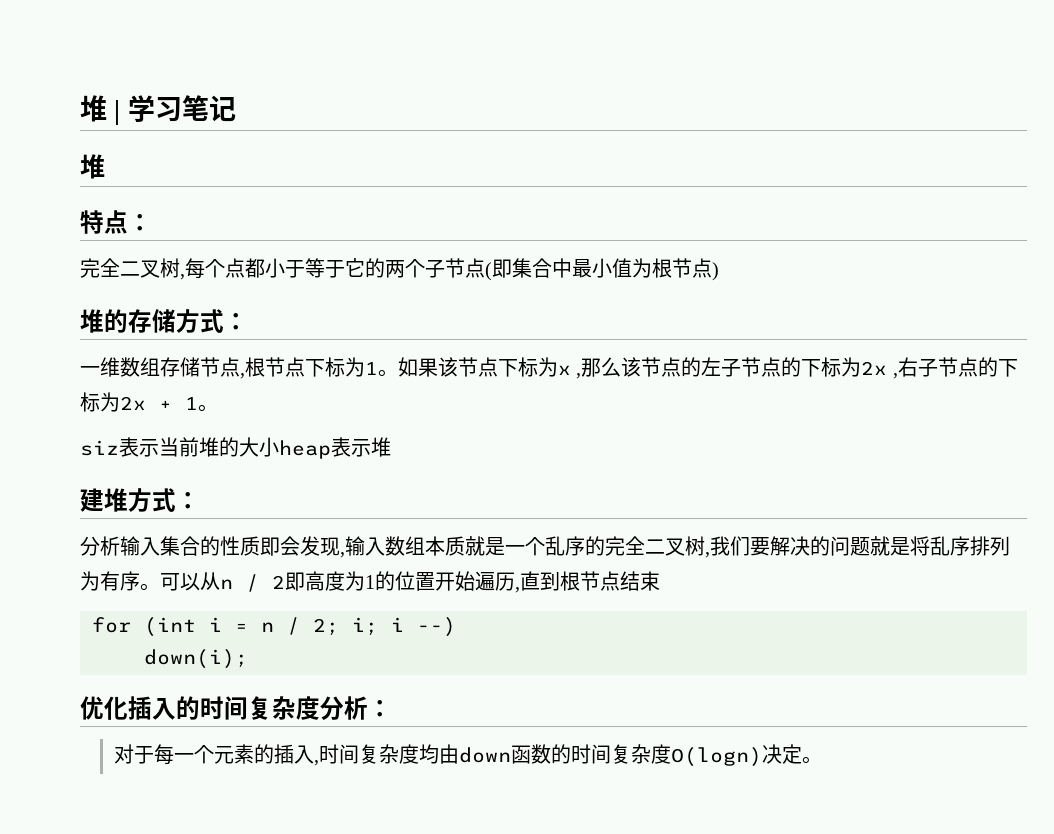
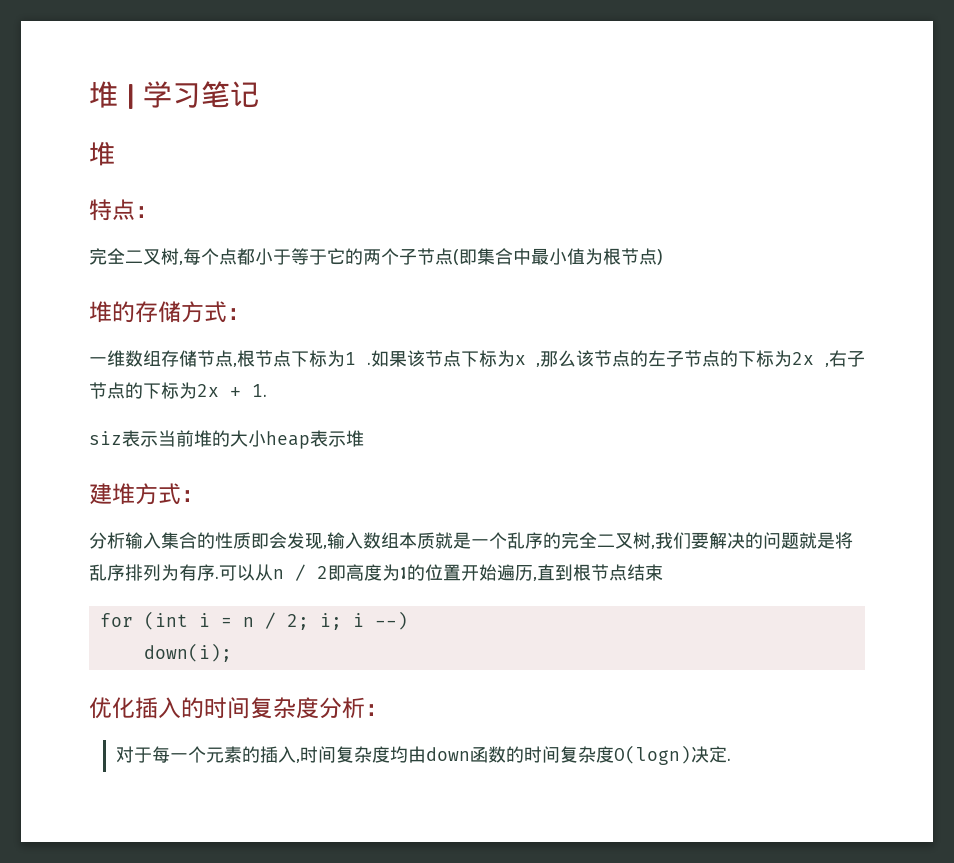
[378,369,398,377] 。 -> [366,362,371,365] .
[185,397,218,412] 1。 -> [252,384,267,397] 1.
[140,583,160,591] 。 -> [215,576,219,579] .
[802,756,823,764] 。 -> [726,758,731,761] .

